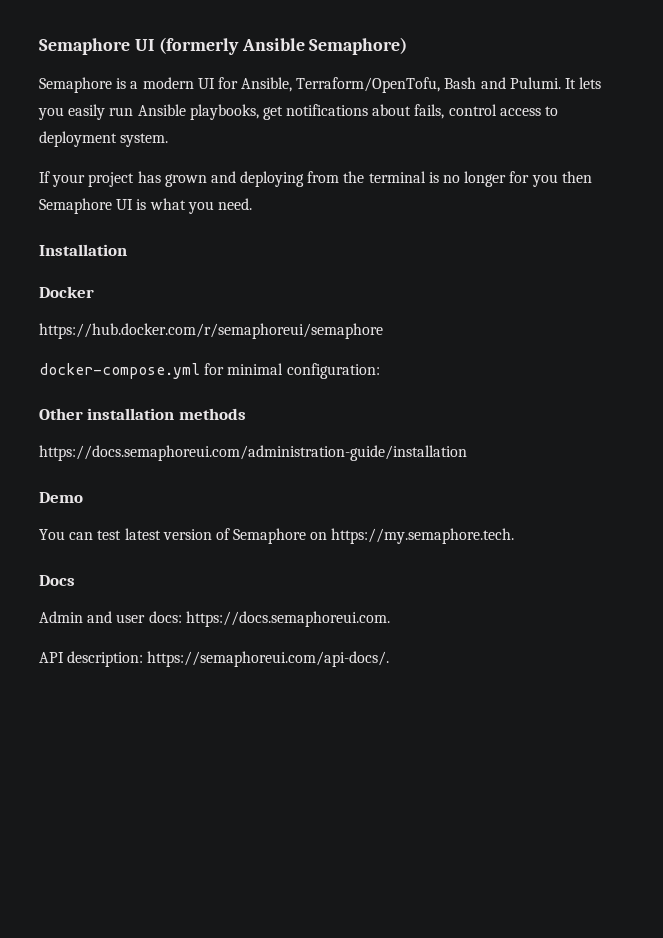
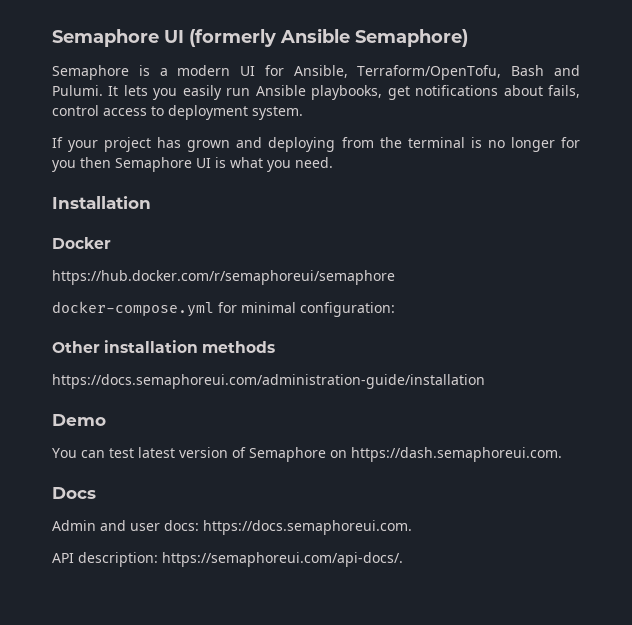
[331,528,515,544] https://my.semaphore.tech. -> [351,447,562,462] https://dash.semaphoreui.com.

